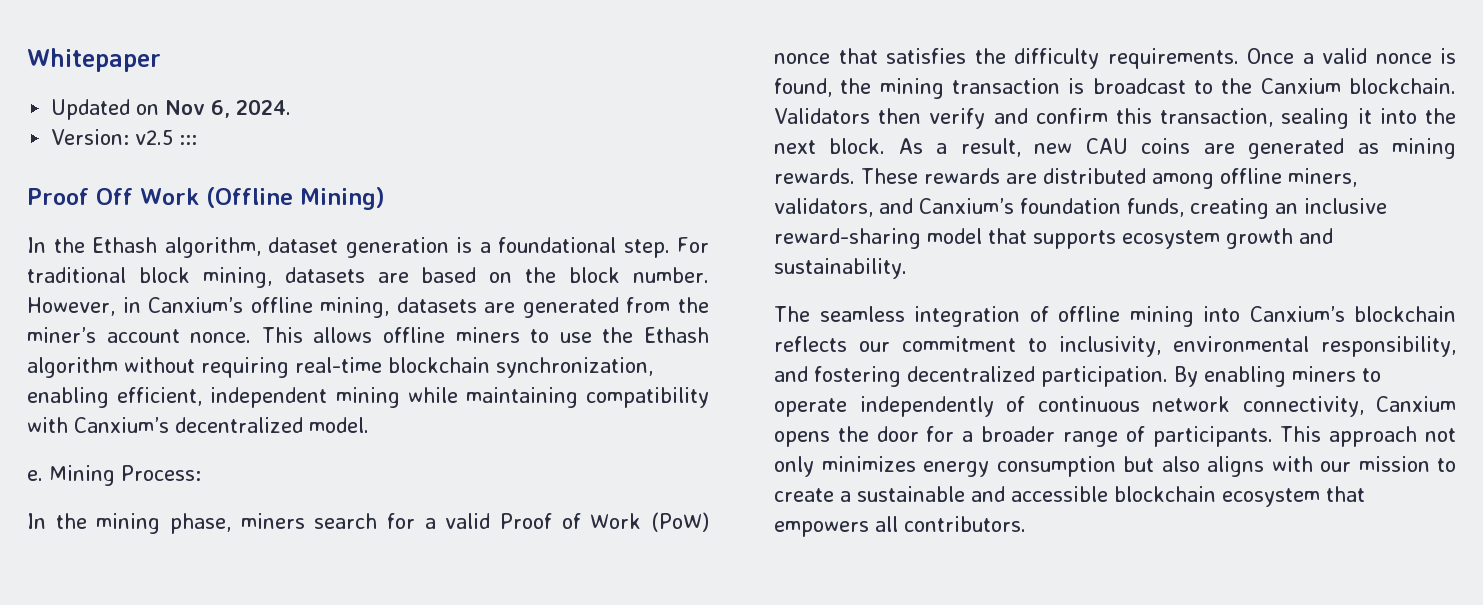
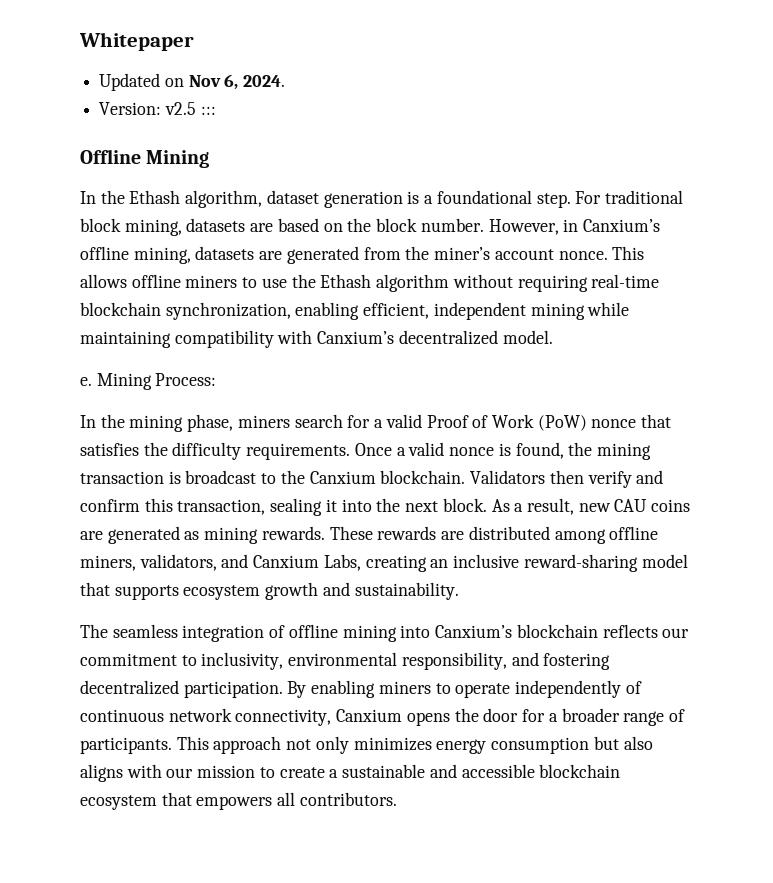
[27,187,385,210] Proof Off Work (Offline Mining) -> [80,149,210,168] Offline Mining
[919,198,1184,217] Canxium’s foundation funds, -> [253,554,361,571] Canxium Labs,

